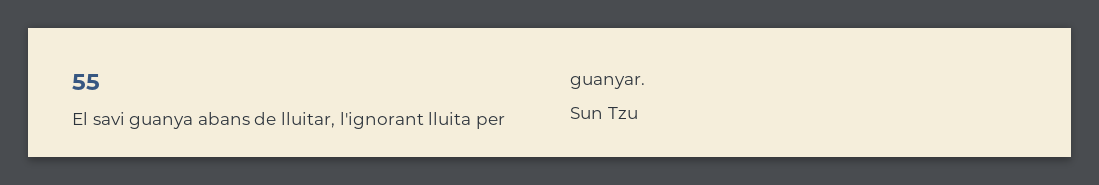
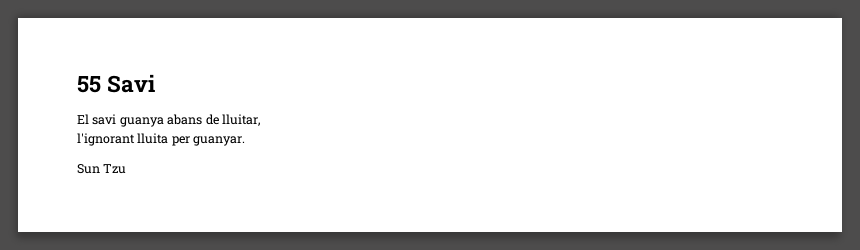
(100, 82) none -> [107,74,156,93] Savi
(335, 120) none -> (260, 120) //

